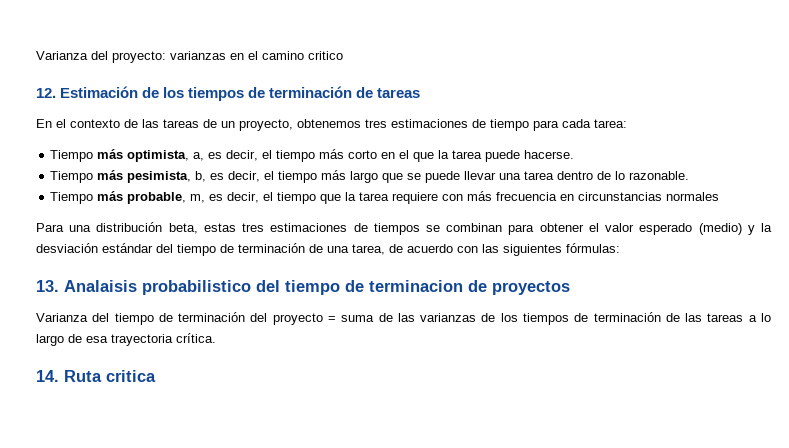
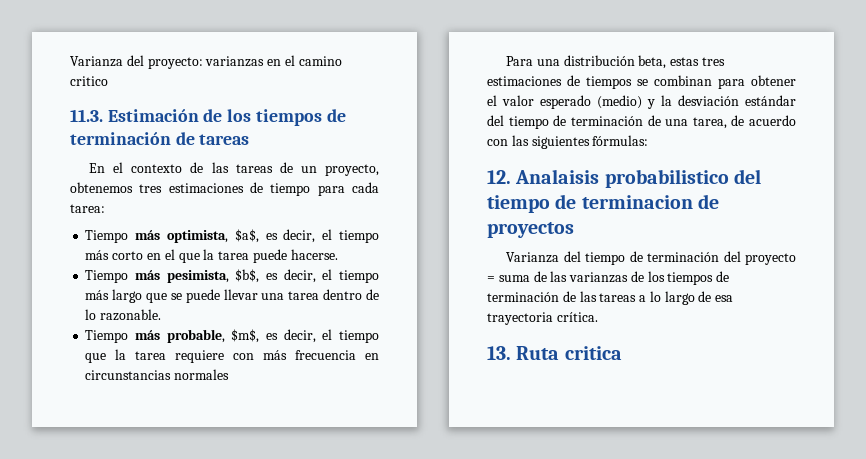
[36,88,56,98] 12. -> [70,109,103,122] 11.3.
[193,152,205,161] a, -> [234,229,259,243] $a$,
[195,171,207,182] b, -> [235,269,260,283] $b$,
[190,194,206,203] m, -> [231,329,260,343] $m$,
[36,280,59,292] 13. -> [487,170,511,184] 12.
[36,370,59,382] 14. -> [487,346,511,360] 13.

